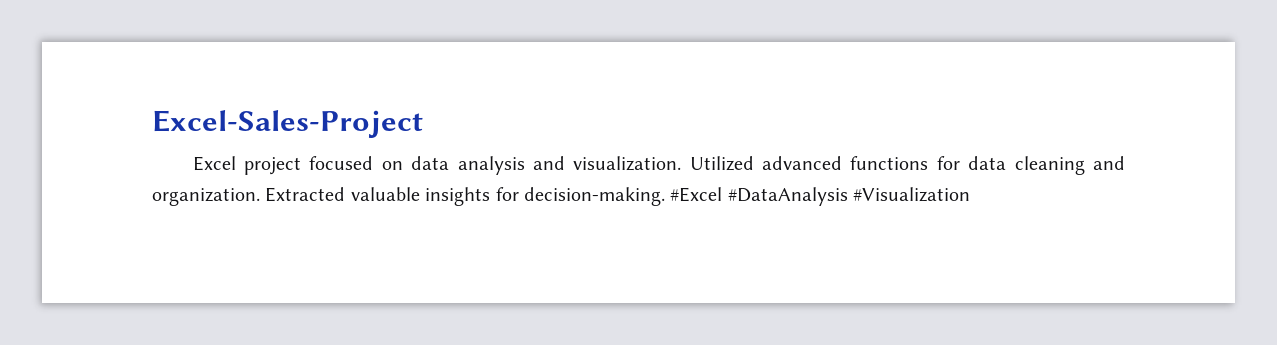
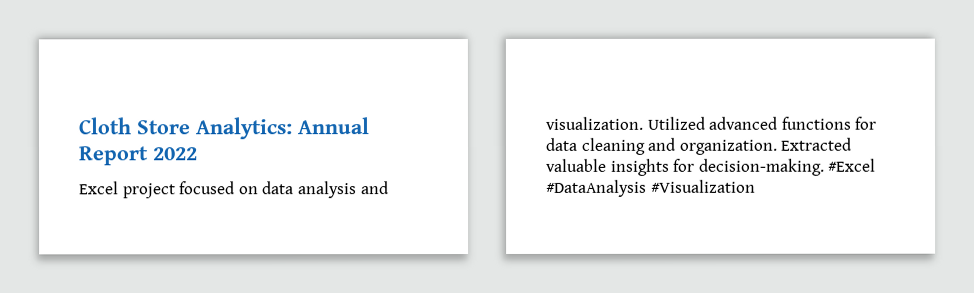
[152,110,423,138] Excel-Sales-Project -> [78,117,369,140] [78,146,198,166] Cloth Store Analytics: Annual Report 2022

